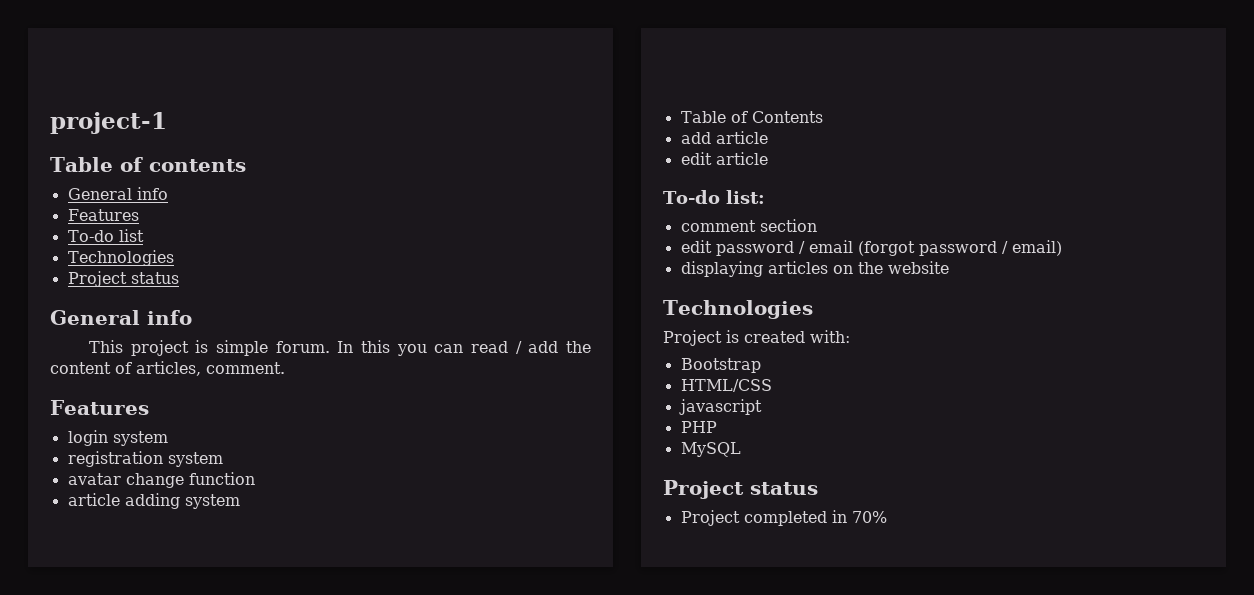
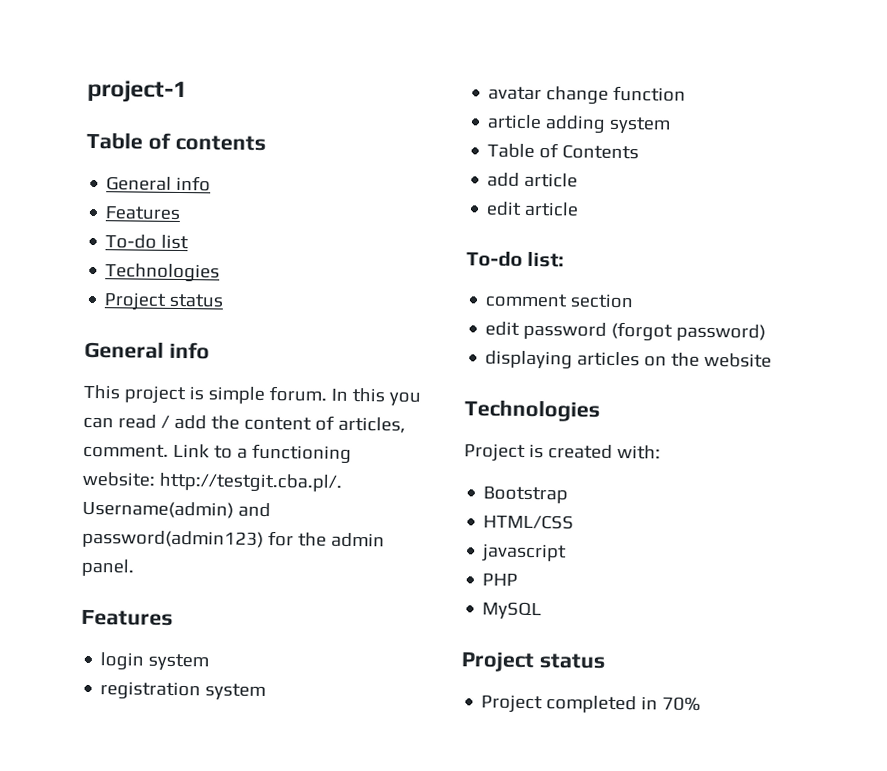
(285, 368) none -> [172,443,352,464] [82,471,342,493] [82,500,271,519] [82,529,385,549] [81,558,135,577] Link to a functioning website: http://testgit.cba.pl/. Username(admin) and password(admin123) for the admin panel.
[798,240,1062,256] / email (forgot password / email) -> [611,321,767,342] (forgot password)

